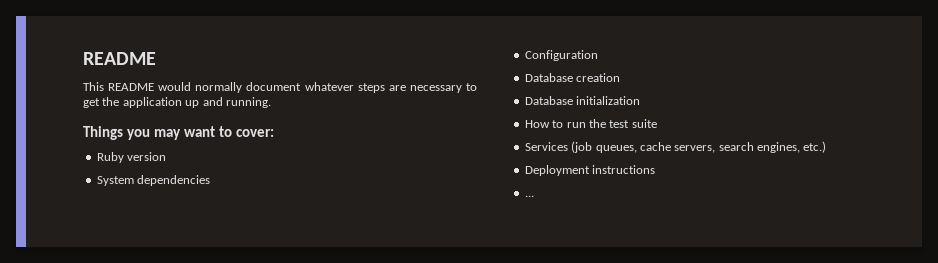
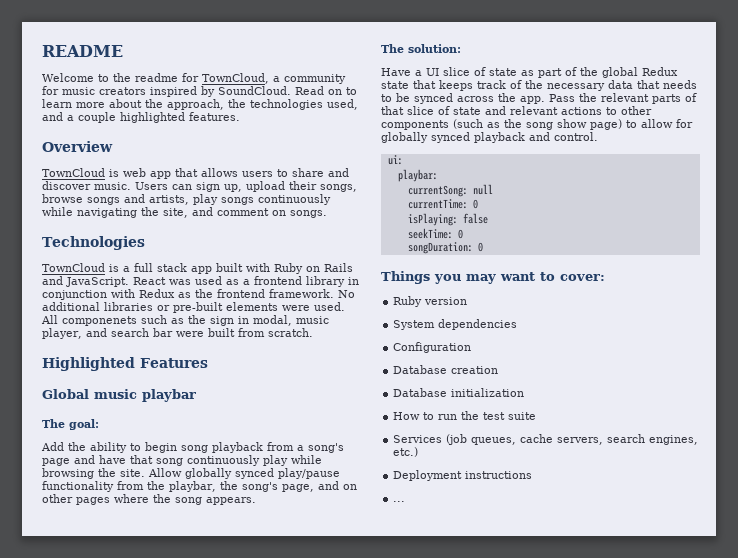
[83,82,477,93] [83,97,271,108] This README would normally document whatever steps are necessary to get the application up and running. -> [42,73,346,84] [42,86,357,97] [42,99,358,110] [42,112,240,123] [42,141,113,152] [42,168,349,179] [42,181,357,192] [42,194,331,205] [42,207,327,218] [42,236,145,250] [42,263,353,274] [42,276,359,287] [42,289,355,300] [42,302,345,313] [41,315,329,326] [42,328,313,339] [42,357,208,371] [42,389,196,402] [42,419,99,430] [41,442,344,453] [42,455,322,466] [42,468,340,479] [42,481,357,492] [42,494,256,505] [381,44,461,53] [381,67,678,78] [381,80,697,91] [381,93,697,104] [381,106,652,115] [381,119,693,130] [381,132,598,143] [387,155,403,165] [397,169,438,182] [407,184,493,197] [407,199,478,209] [407,213,488,226] [407,228,463,239] [407,242,483,254] Welcome to the readme for TownCloud, a community for music creators inspired by SoundCloud. Read on to learn more about the approach, the technologies used, and a couple highlighted features. // Overview // TownCloud is web app that allows users to share and discover music. Users can sign up, upload their songs, browse songs and artists, play songs continuously while navigating the site, and comment on songs. // Technologies // TownCloud is a full stack app built with Ruby on Rails and JavaScript. React was used as a frontend library in conjunction with Redux as the frontend framework. No additional libraries or pre-built elements were used. All componenets such as the sign in modal, music player, and search bar were built from scratch. // Highlighted Features // Global music playbar // The goal: // Add the ability to begin song playback from a song's page and have that song continuously play while browsing the site. Allow globally synced play/pause functionality from the playbar, the song's page, and on other pages where the song appears. // The solution: // Have a UI slice of state as part of the global Redux state that keeps track of the necessary data that needs to be synced across the app. Pass the relevant parts of that slice of state and relevant actions to other components (such as the song show page) to allow for globally synced playback and control. // ui: // playbar: // currentSong: null // currentTime: 0 // isPlaying: false // seekTime: 0 // songDuration: 0

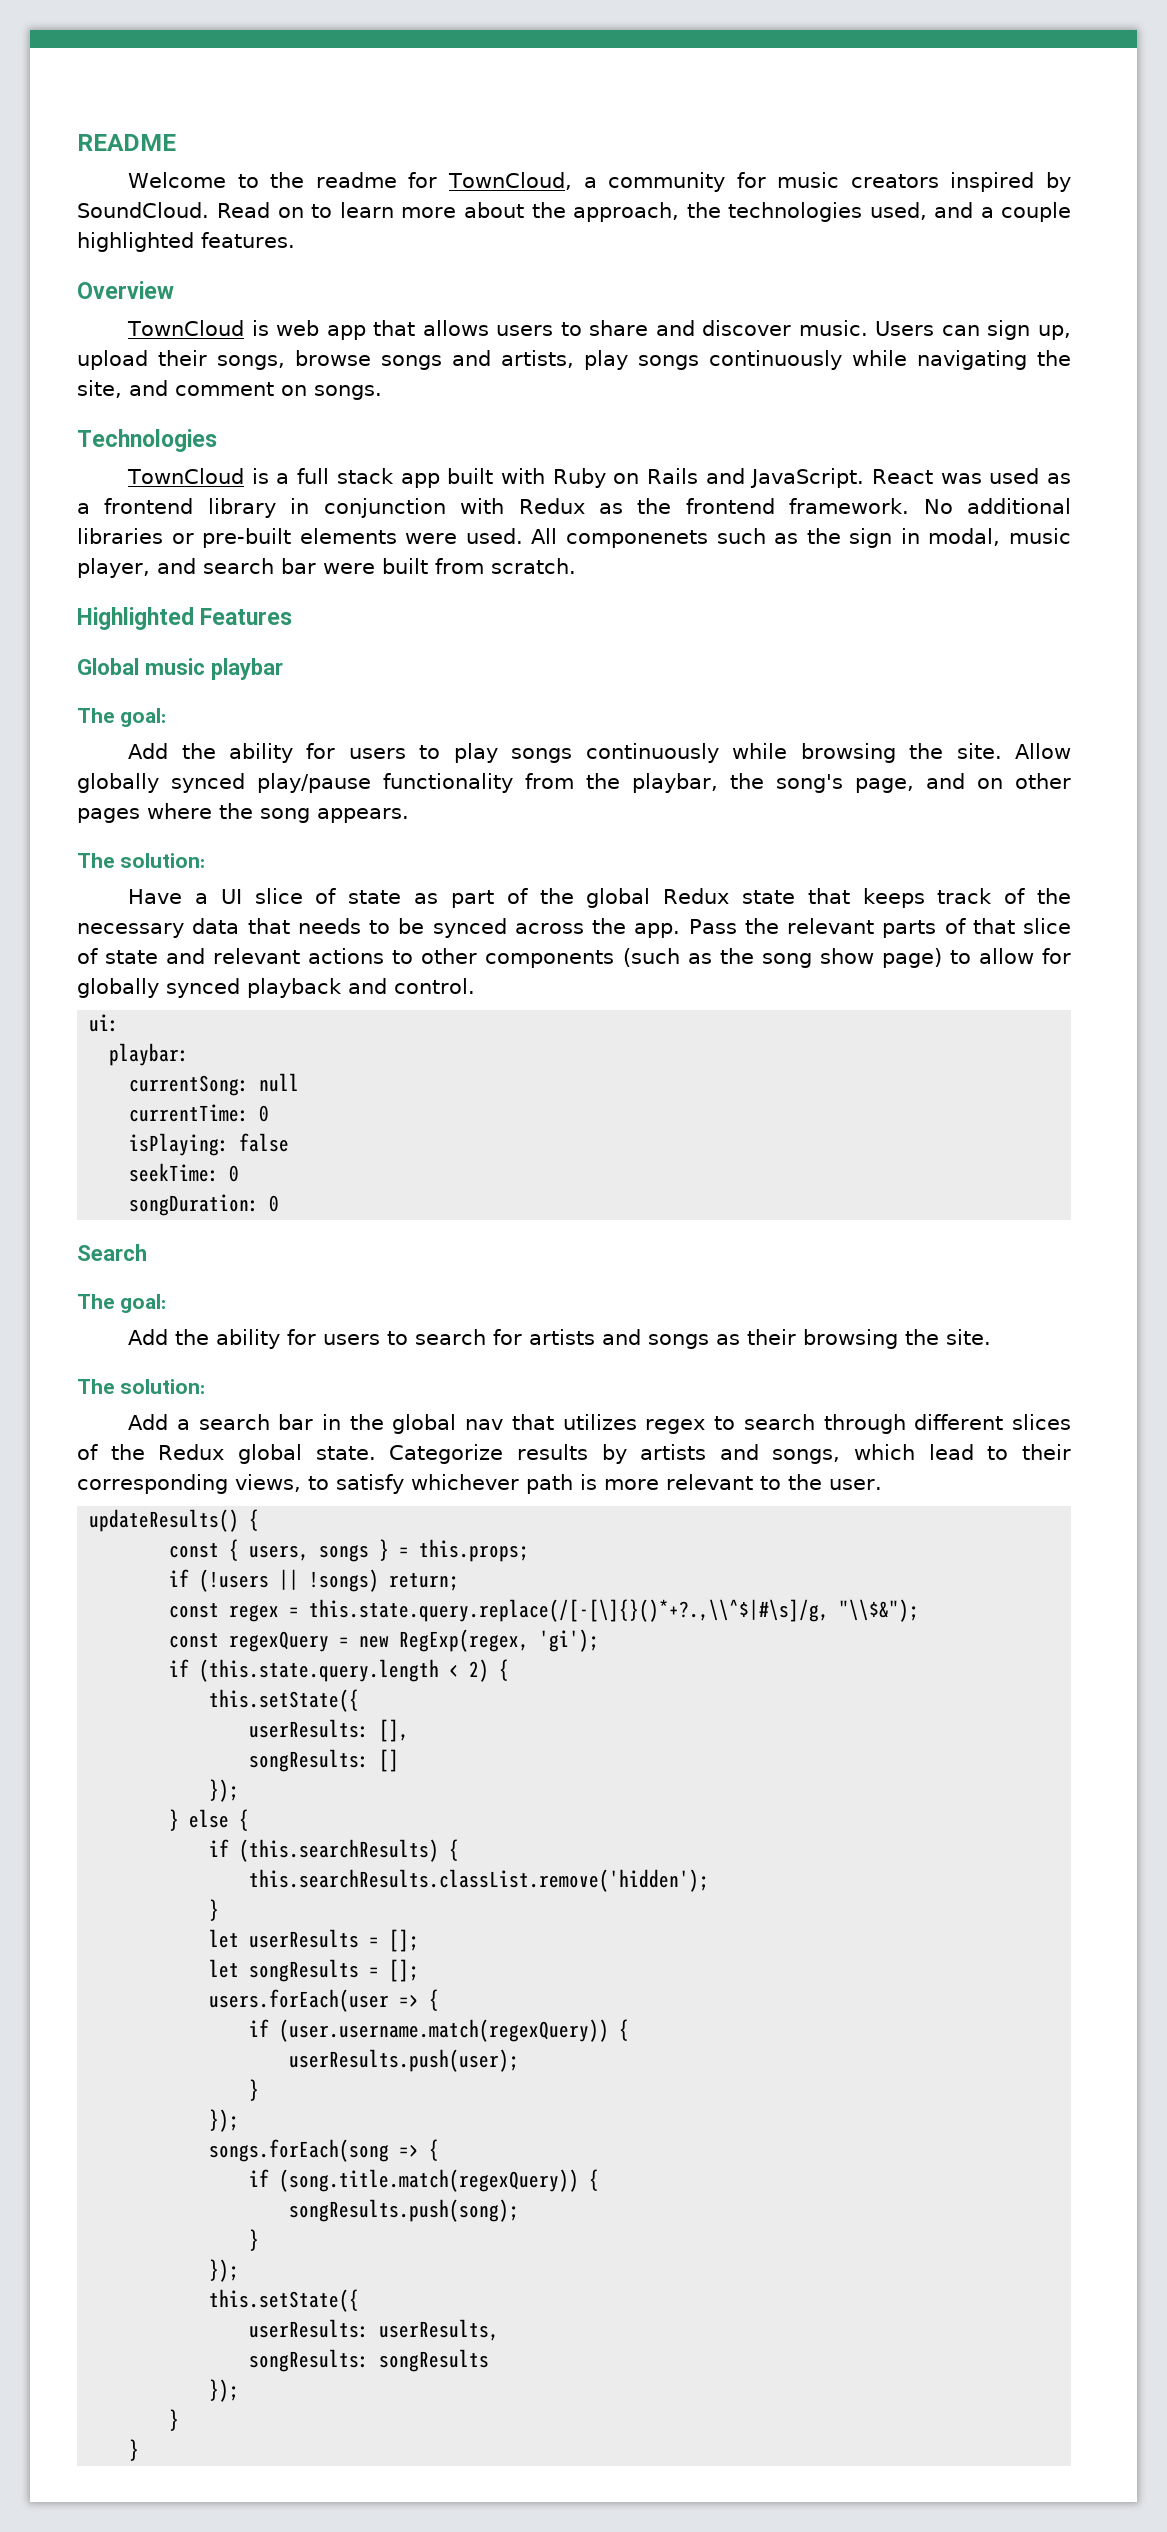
[130,442,344,453] [42,455,288,466] to begin song playback from a song's page and have that song continuously play -> [306,743,719,763] for users to play songs continuously
[381,271,605,284] [393,296,468,307] [393,319,518,330] [393,342,472,353] [393,365,499,374] [393,388,525,397] [393,411,537,420] [393,434,699,445] [393,447,419,457] [393,470,533,481] [393,501,406,502] Things you may want to cover: // Ruby version // System dependencies // Configuration // Database creation // Database initialization // How to run the test suite // Services (job queues, cache servers, search engines, etc.) // Deployment instructions // ... -> [77,1244,147,1261] [77,1294,166,1313] [128,1329,992,1349] [77,1379,205,1394] [128,1414,1071,1434] [77,1444,1071,1464] [77,1474,882,1494] [89,1509,260,1532] [169,1539,530,1562] [169,1569,460,1592] [169,1599,920,1622] [169,1629,600,1652] [169,1659,510,1682] [209,1689,360,1712] [249,1719,410,1742] [249,1749,400,1772] [209,1779,240,1802] [169,1809,250,1831] [209,1839,460,1862] [249,1869,710,1892] [209,1899,220,1921] [209,1929,420,1952] [209,1959,420,1982] [209,1989,440,2012] [249,2019,630,2042] [289,2049,520,2072] [249,2079,260,2101] [209,2109,240,2132] [209,2139,440,2162] [249,2169,600,2192] [289,2199,520,2222] [249,2229,260,2251] [209,2259,240,2282] [209,2289,360,2312] [249,2319,500,2341] [249,2349,490,2372] [209,2379,240,2402] [169,2409,180,2431] [129,2439,140,2461] Search // The goal: // Add the ability for users to search for artists and songs as their browsing the site. // The solution: // Add a search bar in the global nav that utilizes regex to search through different slices of the Redux global state. Categorize results by artists and songs, which lead to their corresponding views, to satisfy whichever path is more relevant to the user. // updateResults() { // const { users, songs } = this.props; // if (!users || !songs) return; // const regex = this.state.query.replace(/[-[\]{}()*+?.,\\^$|#\s]/g, "\\$&"); // const regexQuery = new RegExp(regex, 'gi'); // if (this.state.query.length < 2) { // this.setState({ // userResults: [], // songResults: [] // }); // } else { // if (this.searchResults) { // this.searchResults.classList.remove('hidden'); // } // let userResults = []; // let songResults = []; // users.forEach(user => { // if (user.username.match(regexQuery)) { // userResults.push(user); // } // }); // songs.forEach(song => { // if (song.title.match(regexQuery)) { // songResults.push(song); // } // }); // this.setState({ // userResults: userResults, // songResults: songResults // }); // } // }

